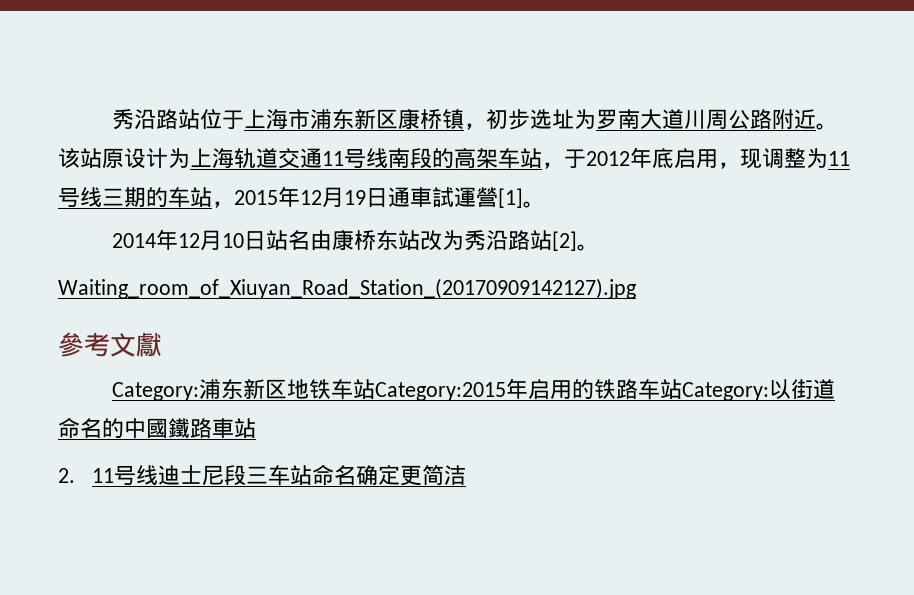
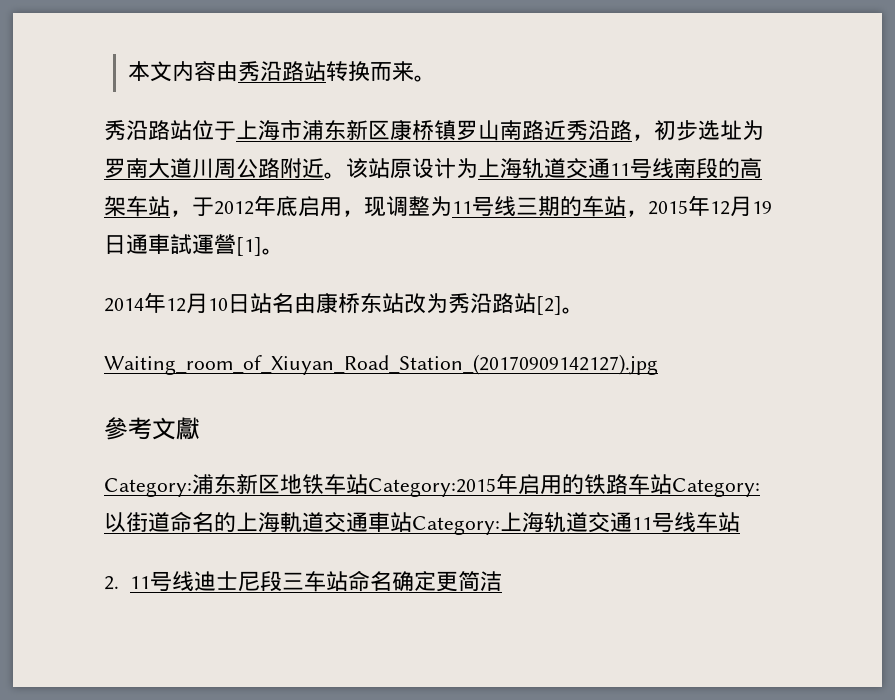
(111, 119) none -> [127,61,436,82] 本文内容由秀沿路站转换而来。 //
(464, 119) none -> [456,120,632,141] 罗山南路近秀沿路
[124,418,234,439] 中國鐵路車 -> [236,512,718,535] 上海軌道交通車站Category:上海轨道交通11号线车

